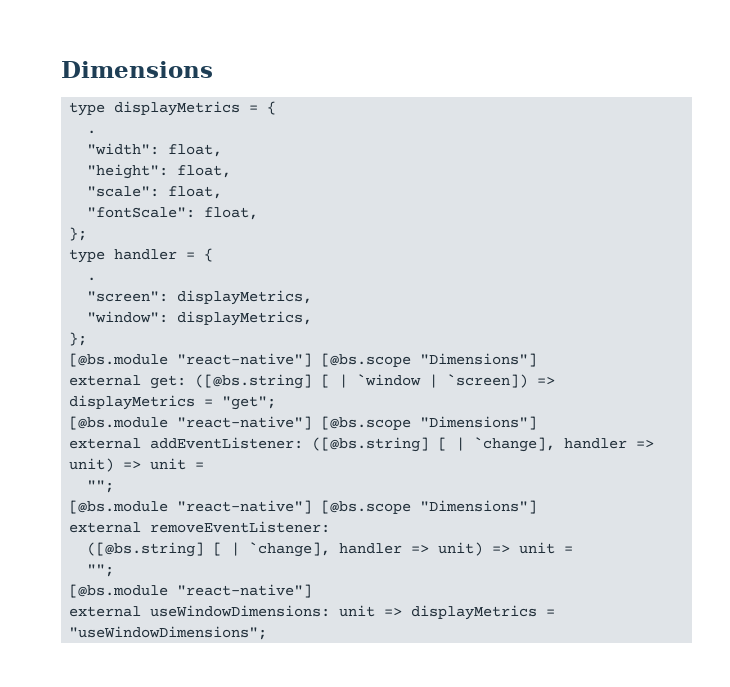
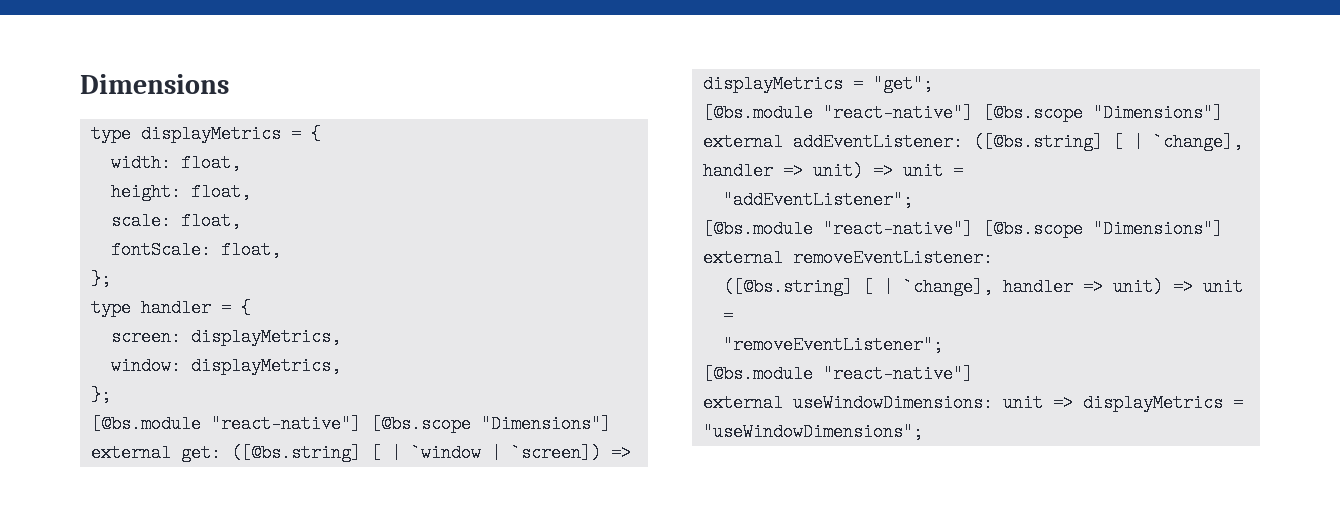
[86,130,96,134] [86,143,222,157] [86,164,231,179] [86,186,222,199] [86,207,195,218] . // "width": float, // "height": float, // "scale": float, // "fontScale": -> [110,154,241,172] [110,183,251,201] [110,212,241,230] [110,241,211,259] width: float, // height: float, // scale: float, // fontScale:
[86,277,96,281] [86,290,312,305] [86,311,168,323] . // "screen": displayMetrics, // "window": -> [110,328,341,346] [110,357,181,375] screen: displayMetrics, // window:
[86,480,114,493] ""; -> [722,191,913,209] "addEventListener";
[86,564,114,577] ""; -> [722,336,943,354] "removeEventListener";

